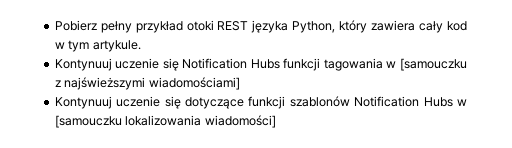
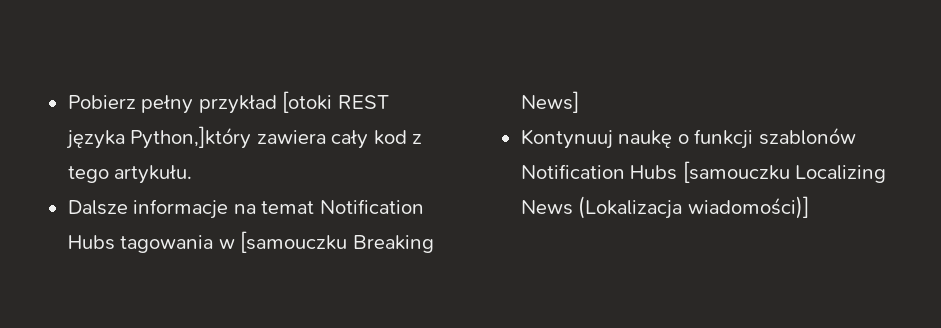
[186,20,214,31] otoki -> [282,91,333,113] [otoki
[292,20,368,33] Python, który -> [130,126,252,149] Python,]który
[54,40,141,52] [54,58,321,71] w tym artykule. // Kontynuuj uczenie się Notification Hubs funkcji -> [412,134,423,144] [67,165,193,184] [67,199,424,219] [67,235,115,250] z tego artykułu. // Dalsze informacje na temat Notification Hubs
[54,77,240,90] [54,96,467,109] [54,115,276,128] z najświeższymi wiadomościami] // Kontynuuj uczenie się dotyczące funkcji szablonów Notification Hubs w [samouczku lokalizowania wiadomości] -> [352,235,434,253] [520,91,579,113] [520,127,856,149] [520,161,887,183] [520,196,809,219] Breaking News] // Kontynuuj naukę o funkcji szablonów Notification Hubs [samouczku Localizing News (Lokalizacja wiadomości)]

